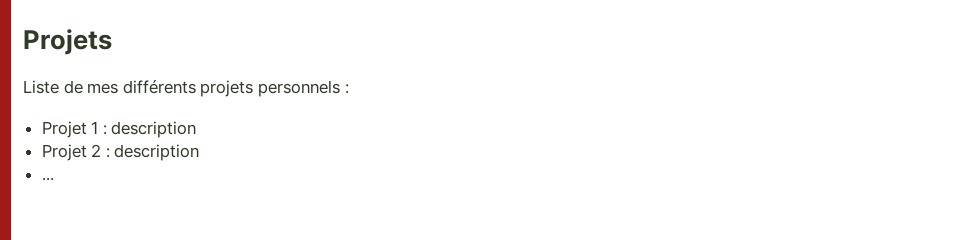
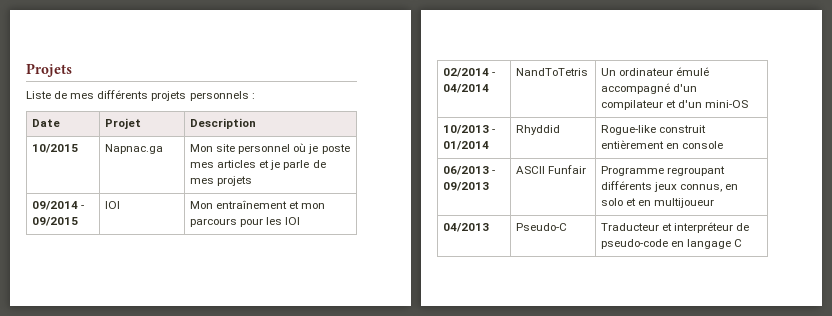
[41,121,197,138] [41,144,200,161] [41,177,54,181] // Projet 1 : description // Projet 2 : description // ... -> [32,119,61,127] [105,118,142,129] [190,118,257,129] [32,144,79,153] [105,144,164,154] [190,143,350,154] [190,160,326,170] [190,176,253,186] [32,201,85,210] [32,217,79,226] [105,201,121,209] [190,200,326,209] [190,217,301,227] [443,68,496,77] [443,84,490,93] [516,68,589,76] [601,67,710,76] [601,83,698,94] [601,100,749,110] [443,125,496,134] [443,141,490,150] [516,125,561,135] [601,125,707,135] [601,140,724,149] [443,166,496,175] [443,182,490,191] [516,165,587,174] [601,166,726,176] [601,181,739,192] [601,198,715,208] [443,223,490,232] [516,223,568,231] [601,222,750,233] [601,239,743,249] // Date | Projet | Description // 10/2015 | Napnac.ga | Mon site personnel où je poste mes articles et je parle de mes projets // 09/2014 - 09/2015 | IOI | Mon entraînement et mon parcours pour les IOI // 02/2014 - 04/2014 | NandToTetris | Un ordinateur émulé accompagné d'un compilateur et d'un mini-OS // 10/2013 - 01/2014 | Rhyddid | Rogue-like construit entièrement en console // 06/2013 - 09/2013 | ASCII Funfair | Programme regroupant différents jeux connus, en solo et en multijoueur // 04/2013 | Pseudo-C | Traducteur et interpréteur de pseudo-code en langage C

